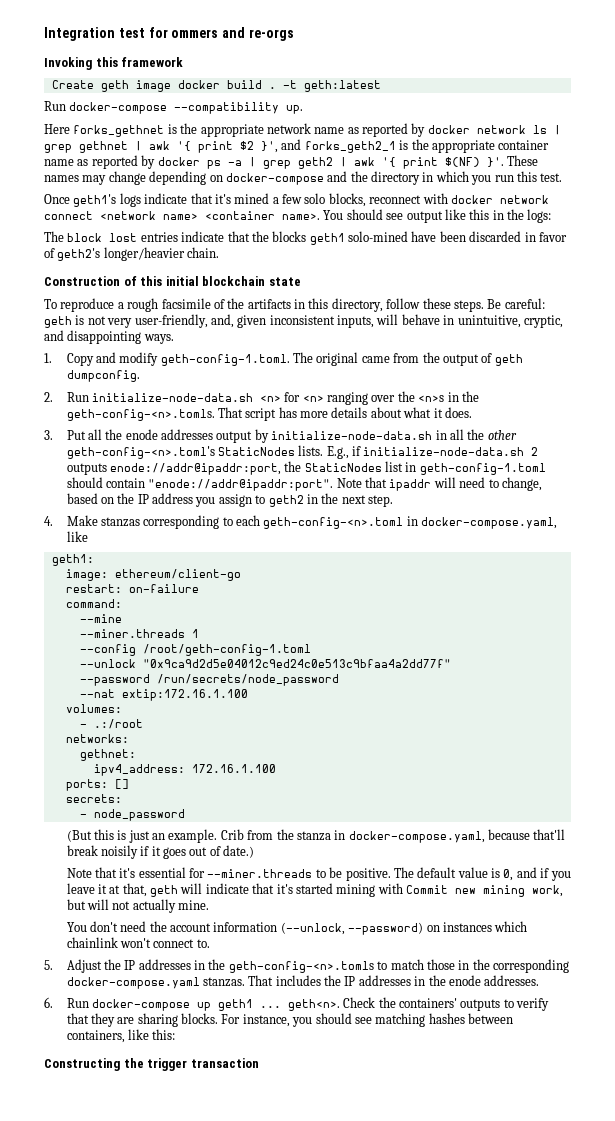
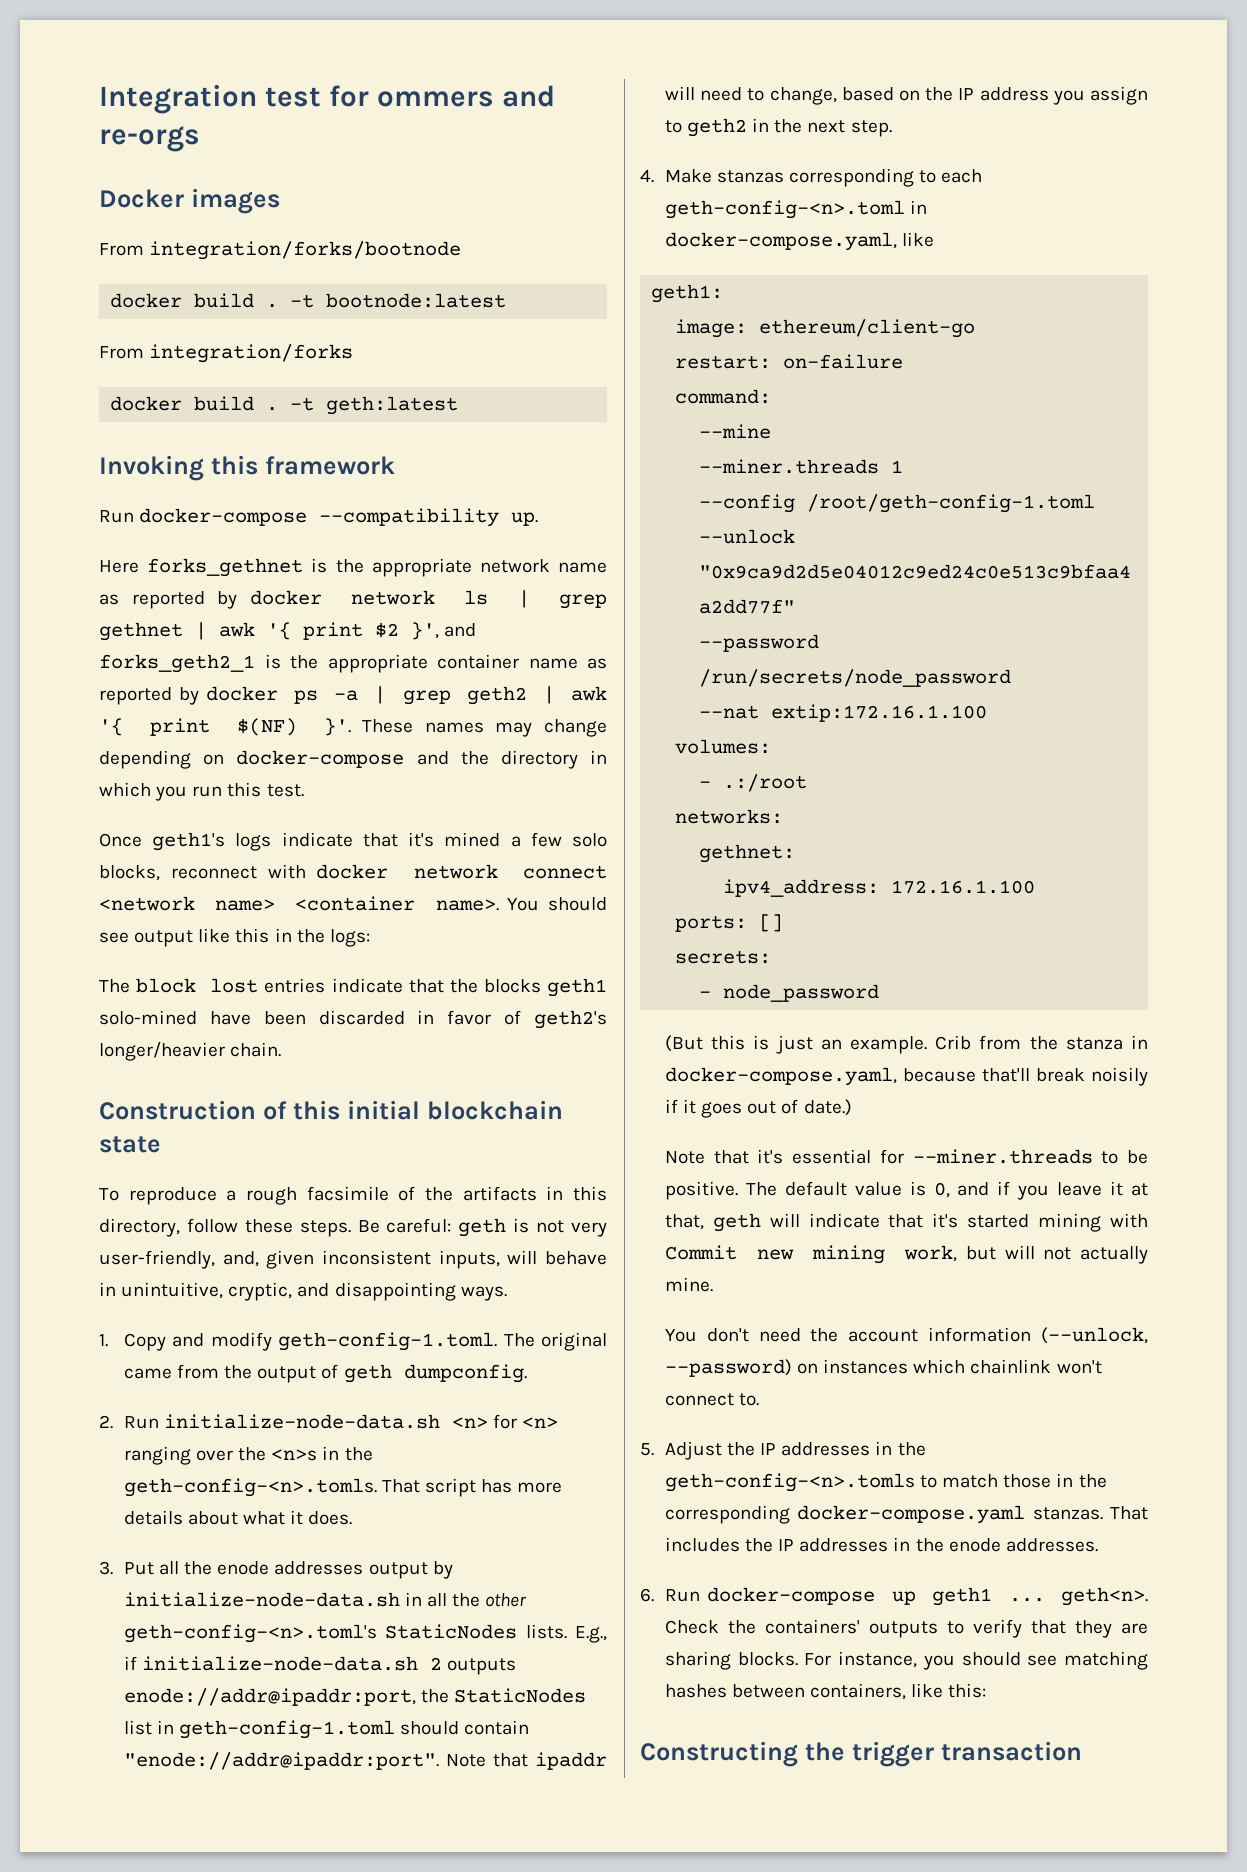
[44,57,184,70] [51,80,171,92] Invoking this framework // Create geth image -> [99,188,280,214] [99,241,462,260] [110,293,507,308] [99,344,354,363] Docker images // From integration/forks/bootnode // docker build . -t bootnode:latest // From integration/forks //
(381, 86) none -> [99,455,395,481] // Invoking this framework

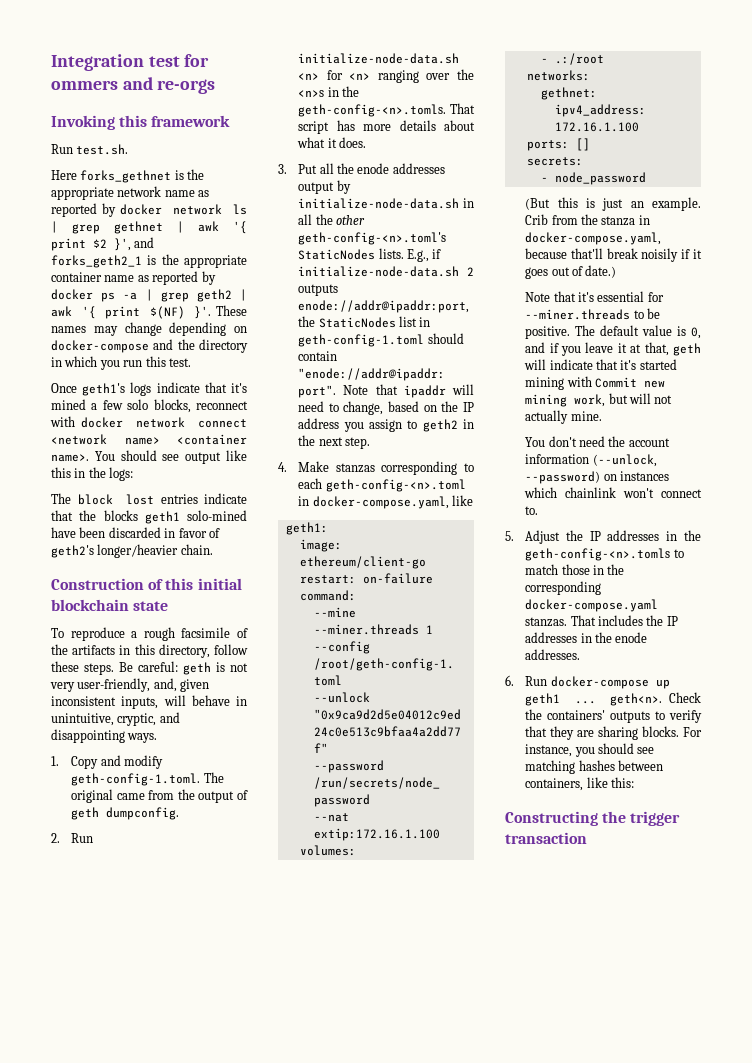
[99,188,280,214] [99,241,462,260] [110,293,507,308] [99,344,354,363] [110,396,459,415] // Docker images // From integration/forks/bootnode // docker build . -t bootnode:latest // From integration/forks // docker build . -t geth:latest -> (216, 86) none
[139,508,539,527] docker-compose --compatibility up. -> [76,144,129,155] test.sh.

